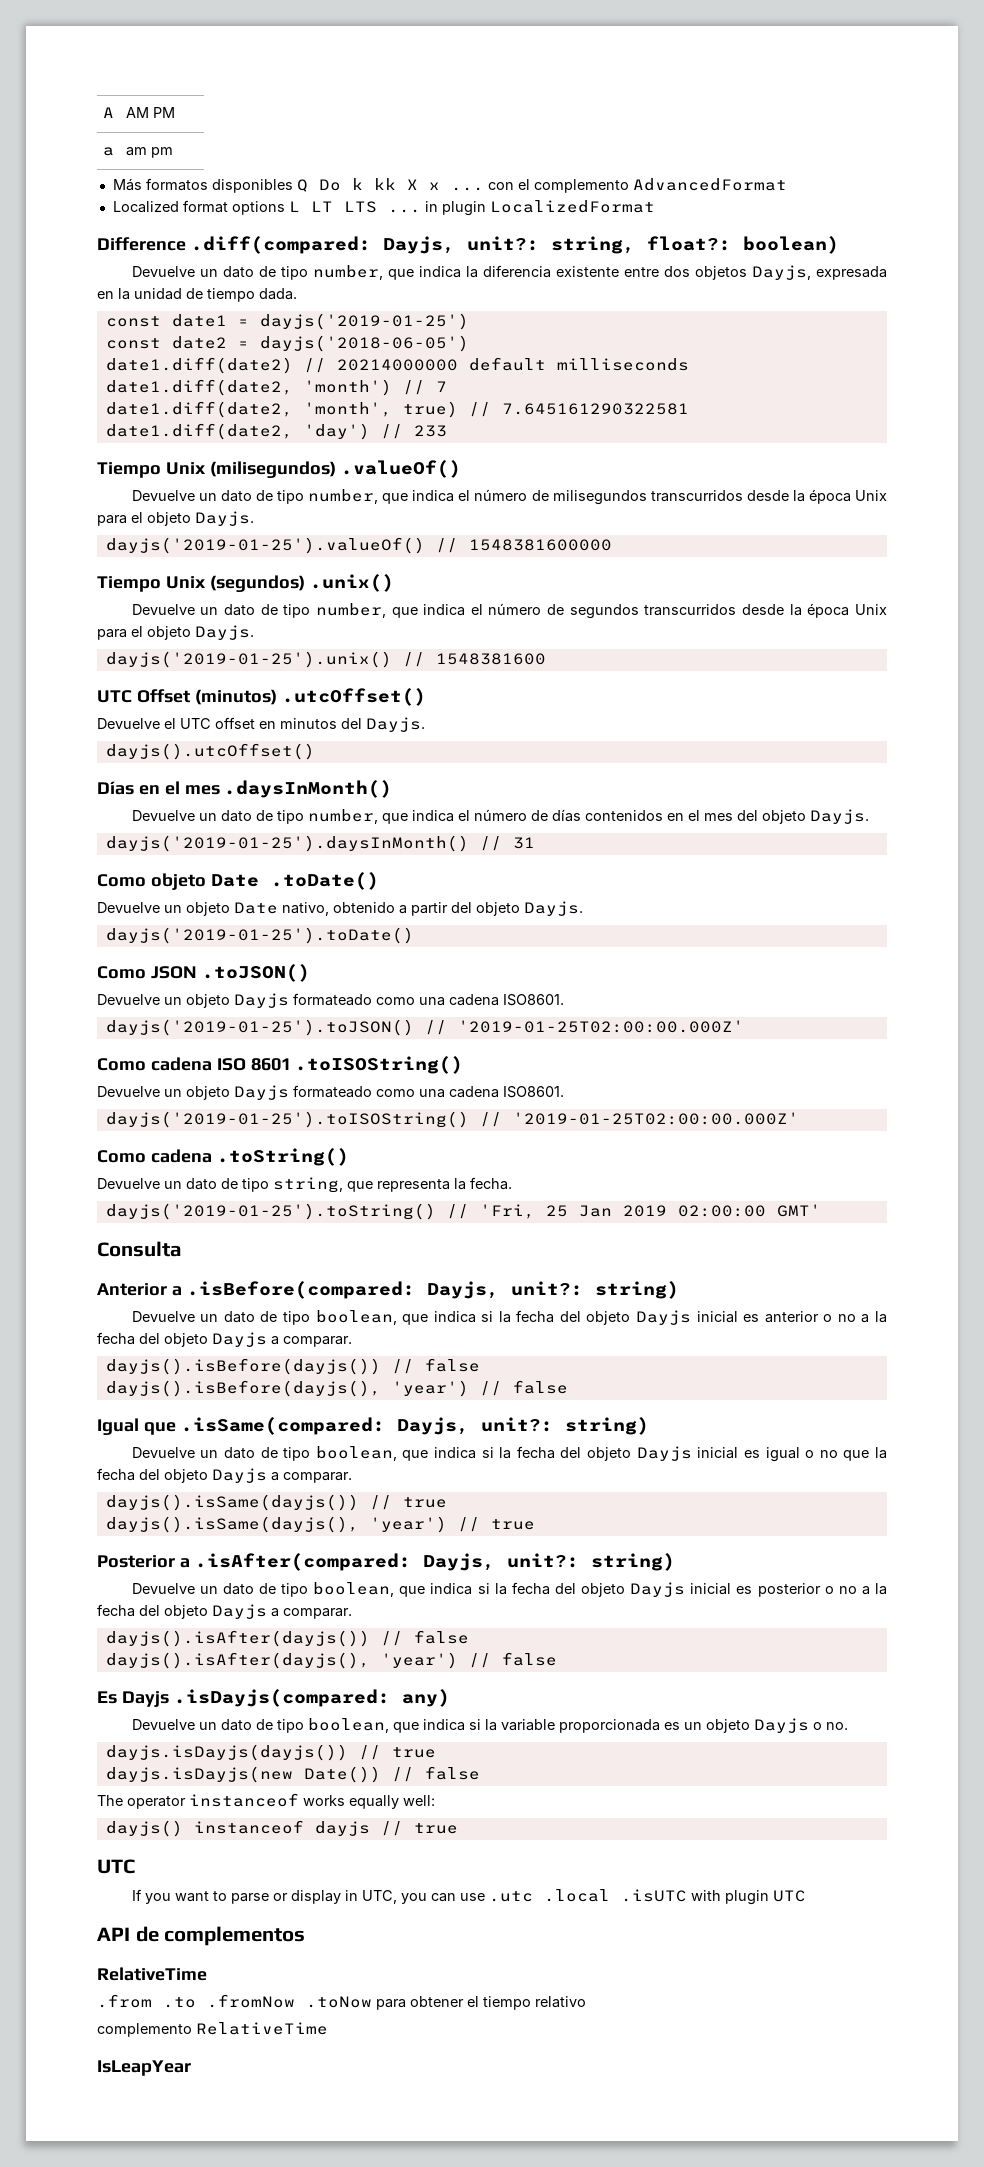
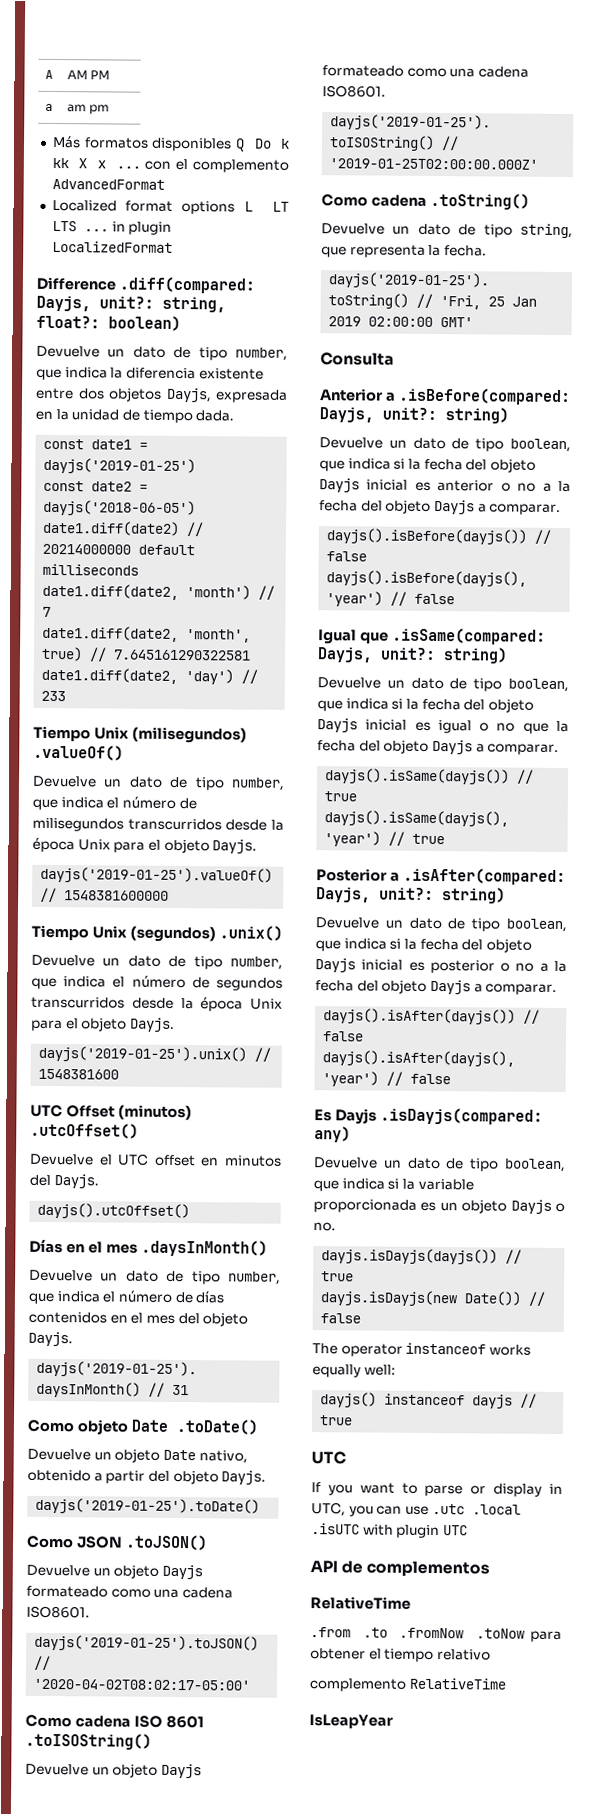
[457,1020,744,1033] '2019-01-25T02:00:00.000Z' -> [33,1678,251,1691] '2020-04-02T08:02:17-05:00'

